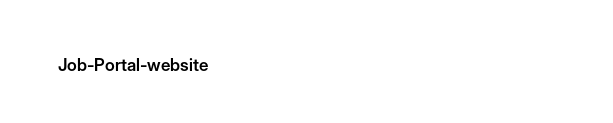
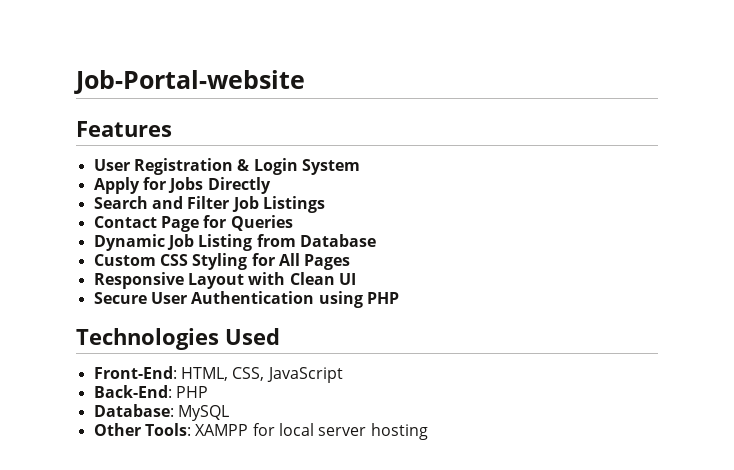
(208, 64) none -> [76,121,172,137] [93,158,360,175] [93,177,271,194] [93,196,325,213] [93,215,293,232] [93,234,376,251] [93,253,351,270] [93,272,356,289] [93,291,399,308] [76,328,280,350] [93,366,343,383] [93,385,208,398] [93,404,229,421] [93,423,428,440] // Features // User Registration & Login System // Apply for Jobs Directly // Search and Filter Job Listings // Contact Page for Queries // Dynamic Job Listing from Database // Custom CSS Styling for All Pages // Responsive Layout with Clean UI // Secure User Authentication using PHP // Technologies Used // Front-End: HTML, CSS, JavaScript // Back-End: PHP // Database: MySQL // Other Tools: XAMPP for local server hosting

